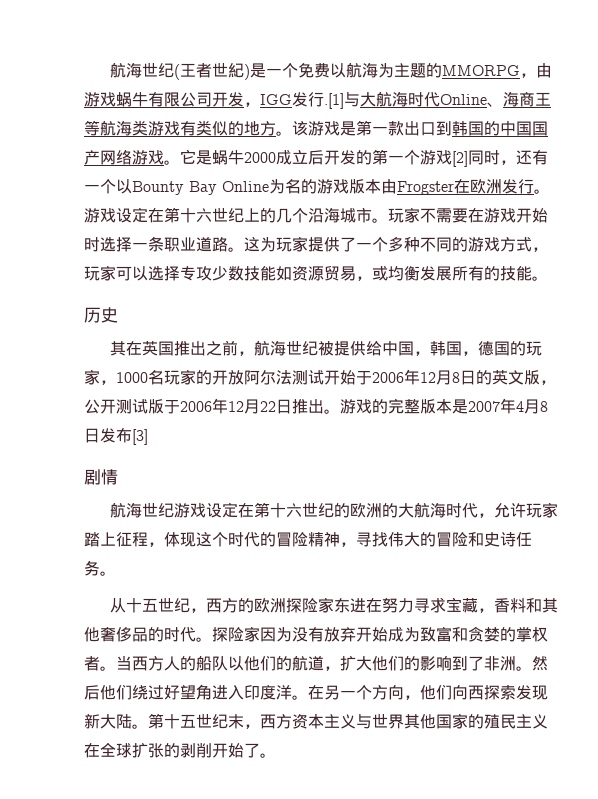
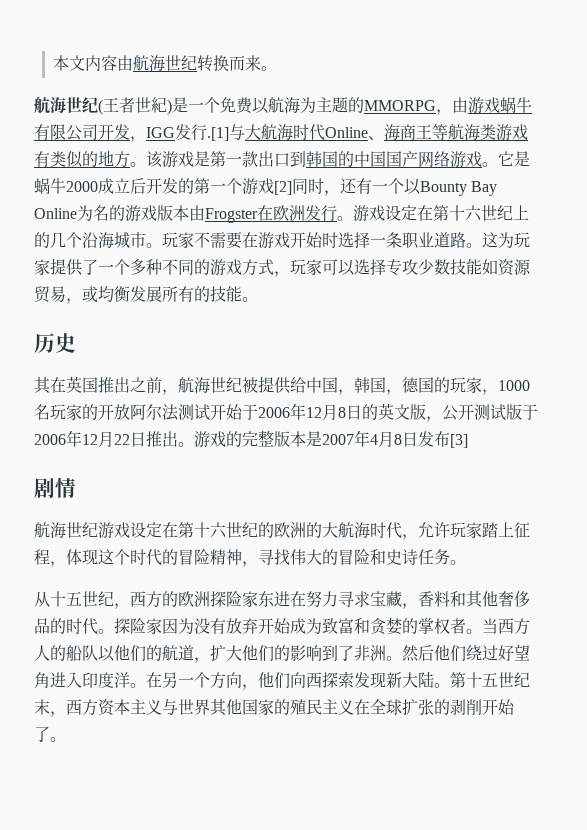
(109, 70) none -> [53,55,278,72] 本文内容由航海世纪转换而来。 //

